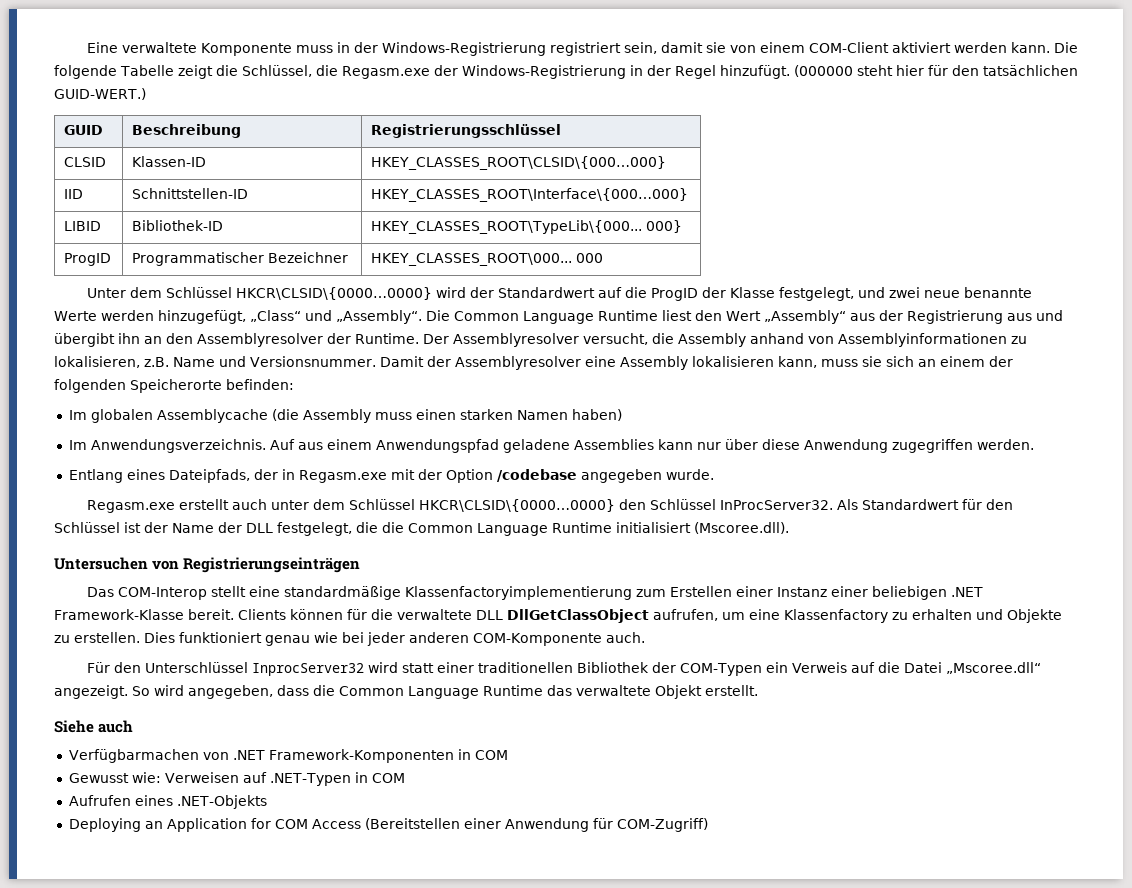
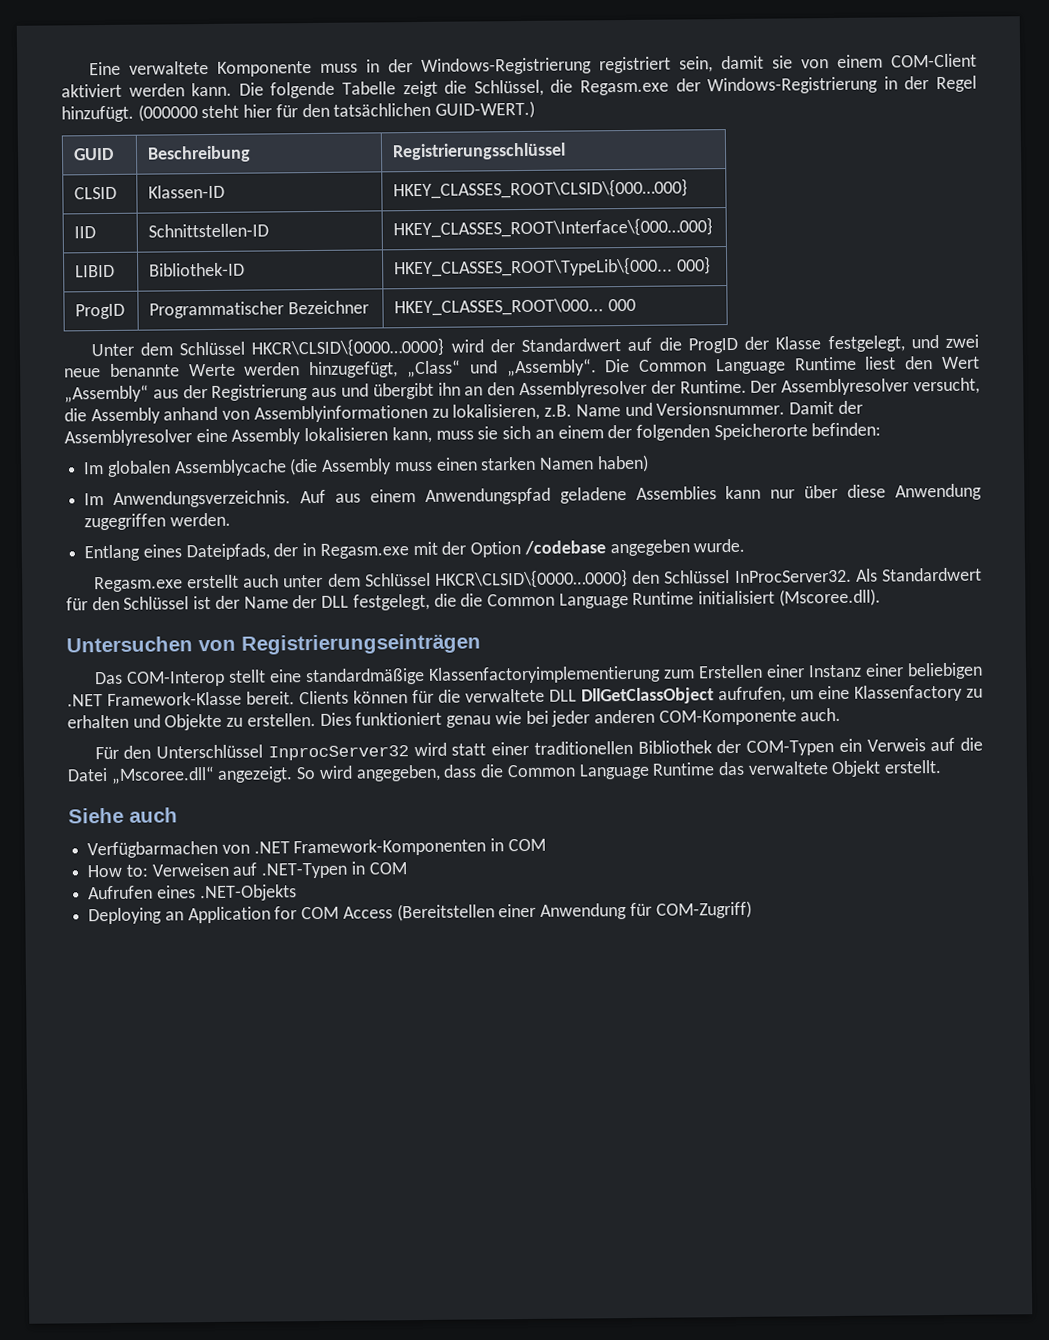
[68,772,161,783] Gewusst wie: -> [87,864,148,878] How to:

